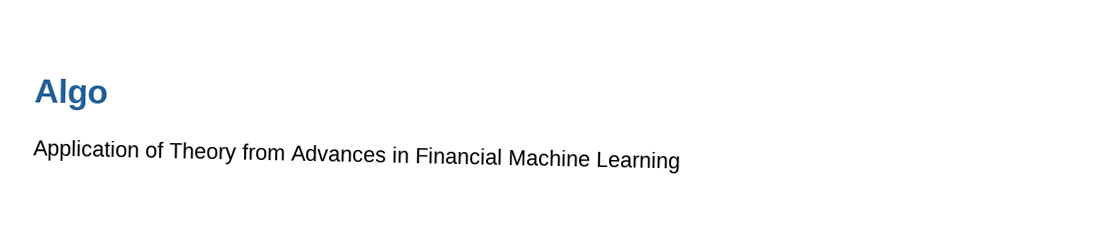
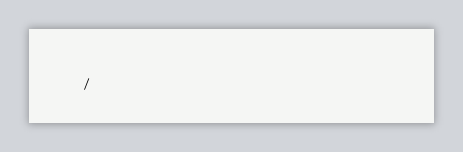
[34,78,108,111] [33,139,681,174] Algo // Application of Theory from Advances in Financial Machine Learning -> [83,78,90,90] /

